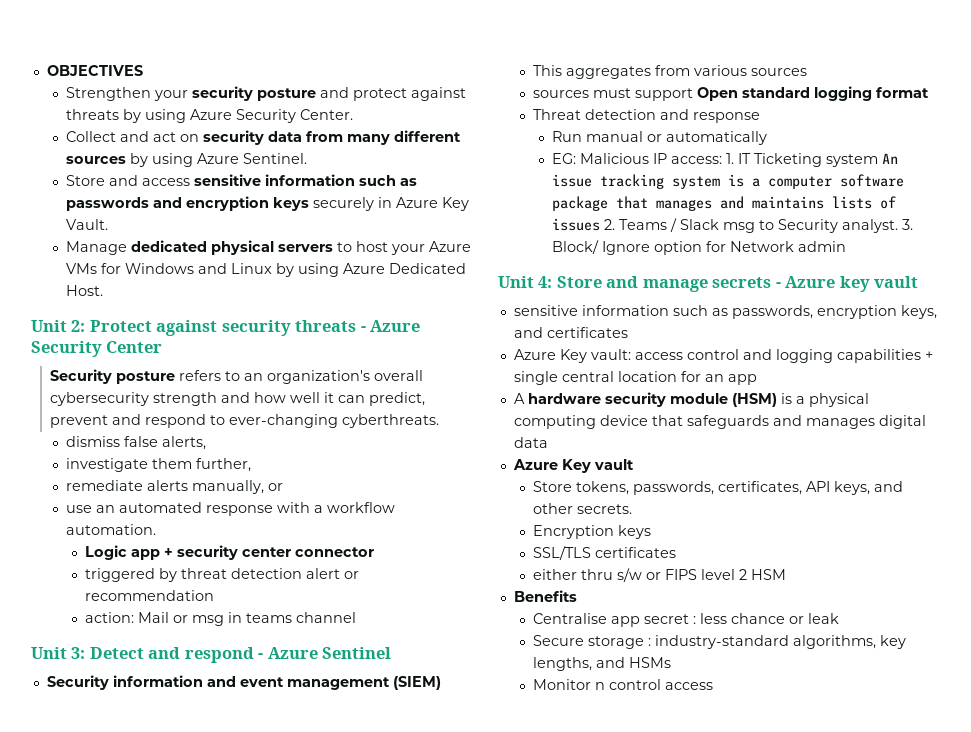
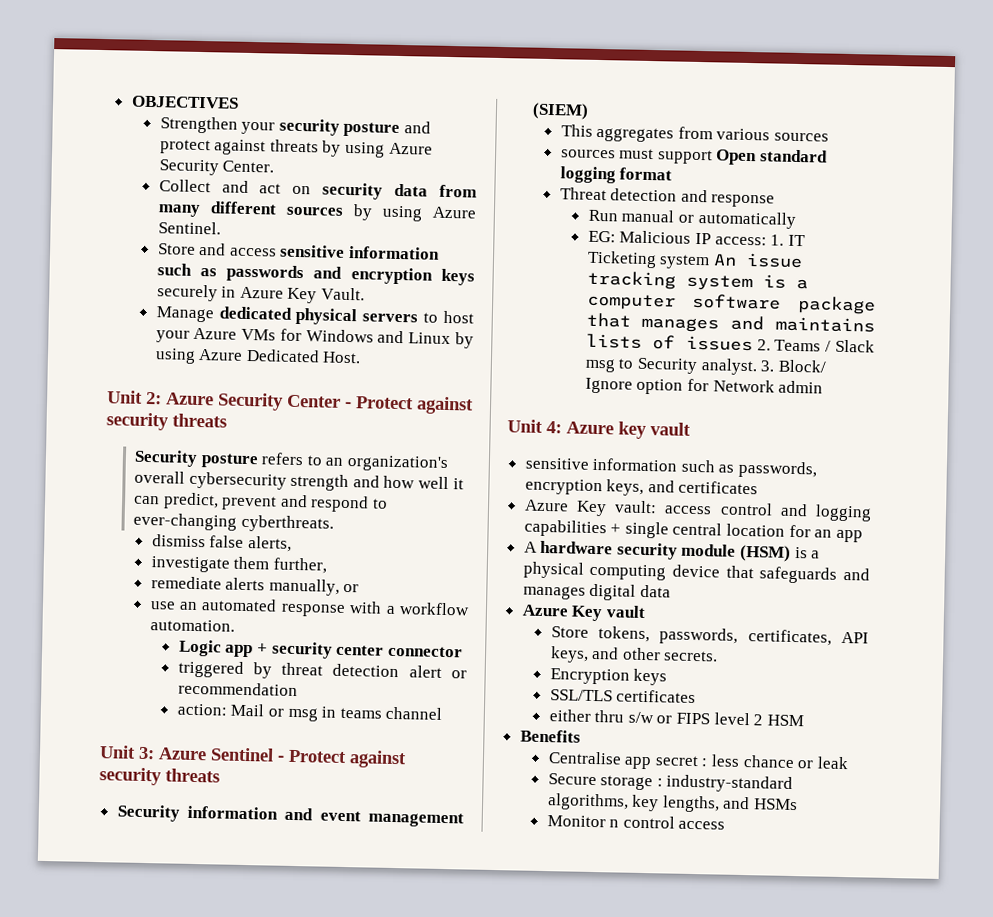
[89,320,421,336] [31,341,163,357] Protect against security threats - Azure Security Center -> [166,392,474,415] [106,412,227,431] Azure Security Center - Protect against security threats
[89,647,392,663] Detect and respond - Azure Sentinel -> [158,747,407,769] [99,767,220,786] Azure Sentinel - Protect against security threats
[556,276,781,292] Store and manage secrets - -> (562, 427) none

